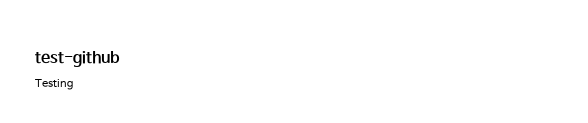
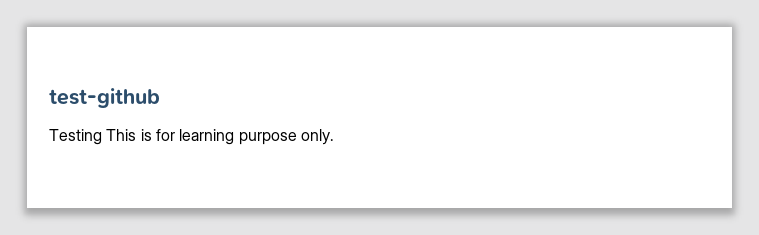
(73, 84) none -> [106,129,334,145] This is for learning purpose only.

